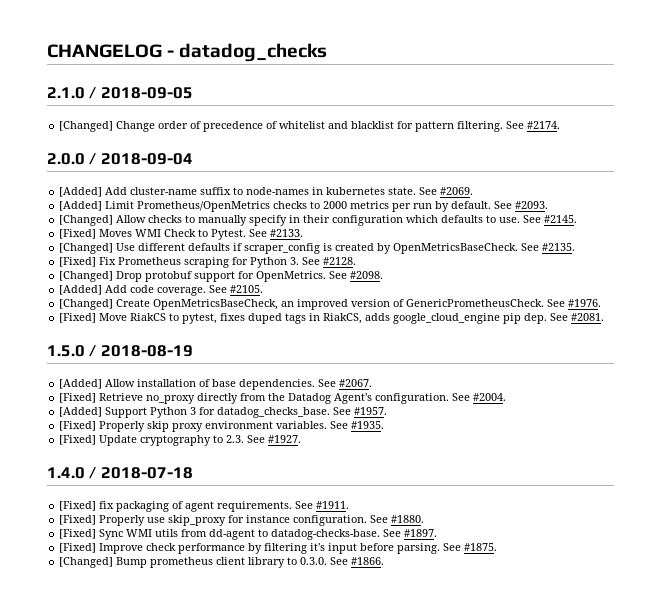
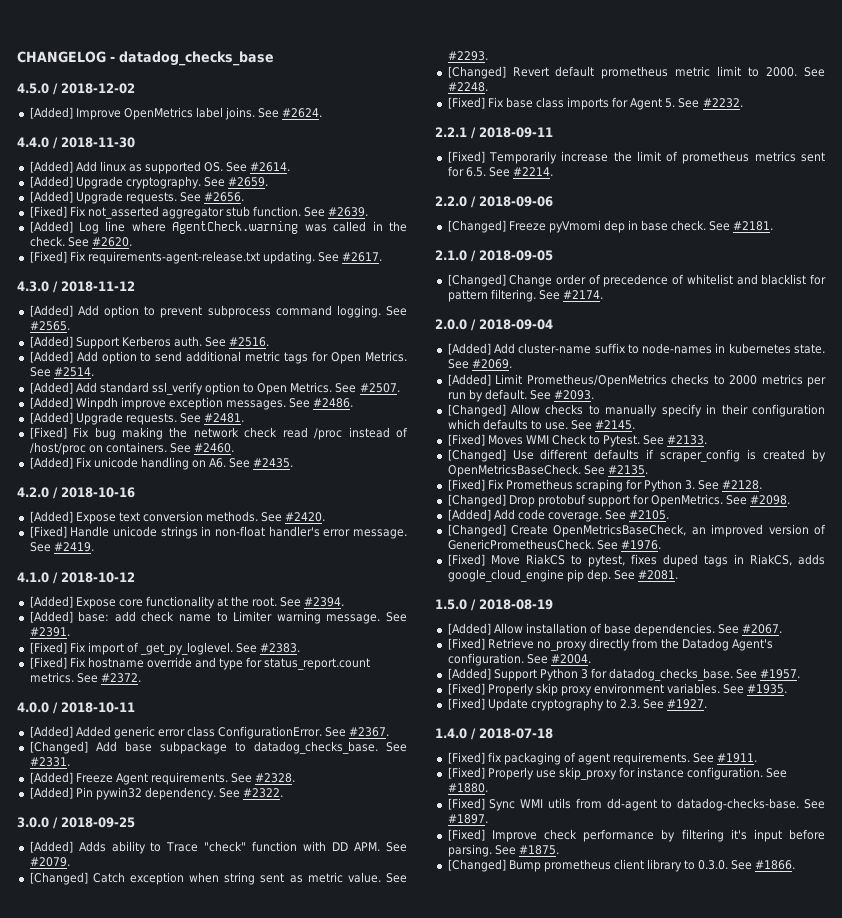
[179,43,328,62] datadog_checks -> [119,51,274,66] [17,83,135,95] [29,107,323,120] [17,137,135,149] [29,161,291,174] [29,176,269,189] [29,191,245,204] [29,206,369,219] [29,221,407,234] [29,236,132,247] [29,251,383,264] [17,281,135,293] [29,305,407,318] [29,321,70,331] [29,336,270,349] [29,351,407,364] [29,367,94,377] [29,382,400,395] [29,397,354,410] [29,412,245,425] [29,427,408,440] [29,442,235,455] [29,457,294,470] [17,487,135,499] [29,511,326,524] [29,526,407,539] [29,542,94,552] [17,572,135,584] [29,596,345,609] [29,611,407,624] [29,627,70,637] [29,642,301,655] [29,657,371,670] [29,672,141,683] [17,702,135,714] [29,726,390,739] [29,741,408,754] [29,757,70,767] [29,772,296,785] [29,787,284,800] [17,817,135,829] [29,841,407,854] [29,857,70,867] [29,872,407,885] [447,51,488,61] [447,66,825,79] [447,82,488,92] [447,97,743,110] [435,127,553,139] [447,151,825,164] [447,166,553,177] [435,196,553,208] [447,220,774,233] datadog_checks_base // 4.5.0 / 2018-12-02 // [Added] Improve OpenMetrics label joins. See #2624. // 4.4.0 / 2018-11-30 // [Added] Add linux as supported OS. See #2614. // [Added] Upgrade cryptography. See #2659. // [Added] Upgrade requests. See #2656. // [Fixed] Fix not_asserted aggregator stub function. See #2639. // [Added] Log line where AgentCheck.warning was called in the check. See #2620. // [Fixed] Fix requirements-agent-release.txt updating. See #2617. // 4.3.0 / 2018-11-12 // [Added] Add option to prevent subprocess command logging. See #2565. // [Added] Support Kerberos auth. See #2516. // [Added] Add option to send additional metric tags for Open Metrics. See #2514. // [Added] Add standard ssl_verify option to Open Metrics. See #2507. // [Added] Winpdh improve exception messages. See #2486. // [Added] Upgrade requests. See #2481. // [Fixed] Fix bug making the network check read /proc instead of /host/proc on containers. See #2460. // [Added] Fix unicode handling on A6. See #2435. // 4.2.0 / 2018-10-16 // [Added] Expose text conversion methods. See #2420. // [Fixed] Handle unicode strings in non-float handler's error message. See #2419. // 4.1.0 / 2018-10-12 // [Added] Expose core functionality at the root. See #2394. // [Added] base: add check name to Limiter warning message. See #2391. // [Fixed] Fix import of _get_py_loglevel. See #2383. // [Fixed] Fix hostname override and type for status_report.count metrics. See #2372. // 4.0.0 / 2018-10-11 // [Added] Added generic error class ConfigurationError. See #2367. // [Changed] Add base subpackage to datadog_checks_base. See #2331. // [Added] Freeze Agent requirements. See #2328. // [Added] Pin pywin32 dependency. See #2322. // 3.0.0 / 2018-09-25 // [Added] Adds ability to Trace "check" function with DD APM. See #2079. // [Changed] Catch exception when string sent as metric value. See #2293. // [Changed] Revert default prometheus metric limit to 2000. See #2248. // [Fixed] Fix base class imports for Agent 5. See #2232. // 2.2.1 / 2018-09-11 // [Fixed] Temporarily increase the limit of prometheus metrics sent for 6.5. See #2214. // 2.2.0 / 2018-09-06 // [Changed] Freeze pyVmomi dep in base check. See #2181.

